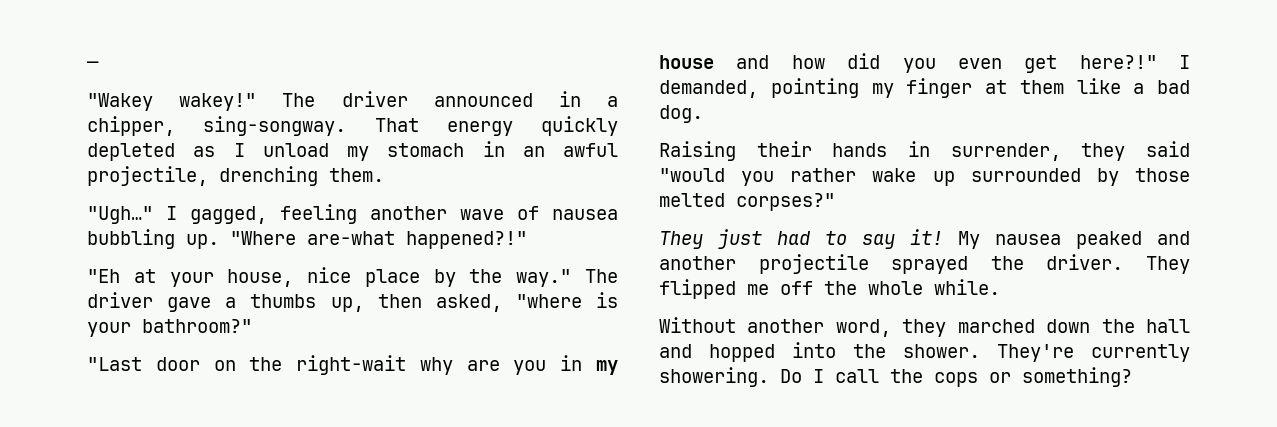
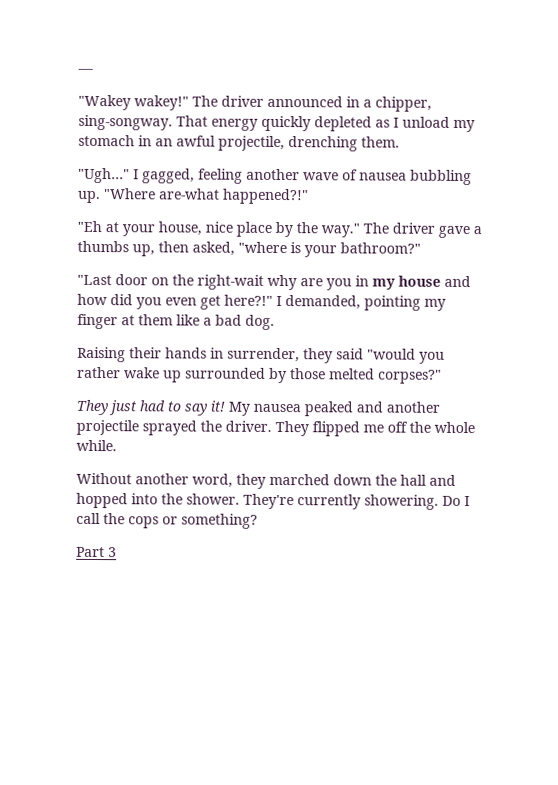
(1132, 377) none -> [76,546,117,558] // Part 3

